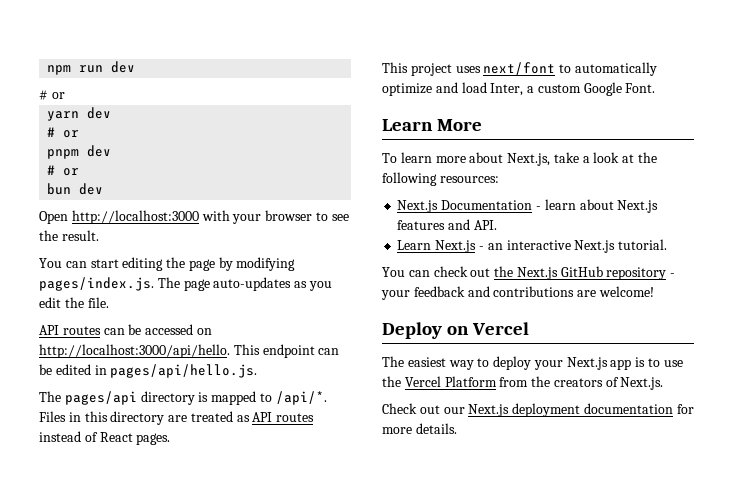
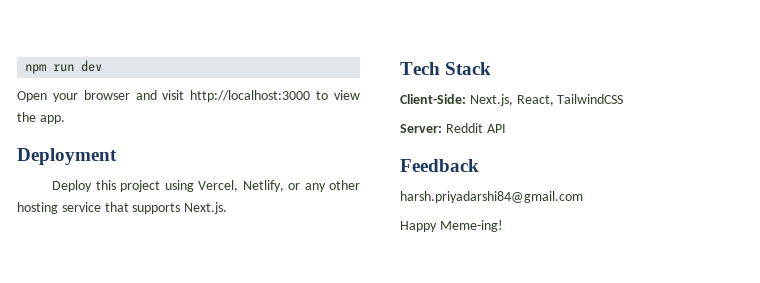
[39,90,65,100] [47,107,112,121] [47,127,80,138] [47,145,112,159] [47,165,80,176] [47,183,104,195] [39,210,349,224] [39,230,99,241] [39,257,296,271] [39,277,332,291] [39,297,109,308] [39,324,212,335] [39,344,340,358] [39,364,258,378] [39,391,327,405] [39,411,315,425] [39,431,171,445] [382,62,657,76] [382,82,656,96] [382,119,483,131] [382,152,658,166] [382,172,499,186] [397,199,659,213] [397,219,497,230] [397,239,668,253] [382,266,676,280] [381,286,654,300] [382,322,530,339] [382,356,683,370] [382,376,664,390] [382,403,694,417] [382,423,457,434] # or // yarn dev // # or // pnpm dev // # or // bun dev // Open http://localhost:3000 with your browser to see the result. // You can start editing the page by modifying pages/index.js. The page auto-updates as you edit the file. // API routes can be accessed on http://localhost:3000/api/hello. This endpoint can be edited in pages/api/hello.js. // The pages/api directory is mapped to /api/*. Files in this directory are treated as API routes instead of React pages. // This project uses next/font to automatically optimize and load Inter, a custom Google Font. // Learn More // To learn more about Next.js, take a look at the following resources: // Next.js Documentation - learn about Next.js features and API. // Learn Next.js - an interactive Next.js tutorial. // You can check out the Next.js GitHub repository - your feedback and contributions are welcome! // Deploy on Vercel // The easiest way to deploy your Next.js app is to use the Vercel Platform from the creators of Next.js. // Check out our Next.js deployment documentation for more details. -> [17,90,360,102] [17,112,65,124] [17,148,117,165] [52,180,360,192] [17,202,228,214] [400,62,492,75] [400,94,624,106] [400,123,506,133] [400,159,479,172] [400,191,583,203] [400,220,503,232] Open your browser and visit http://localhost:3000 to view the app. // Deployment // Deploy this project using Vercel, Netlify, or any other hosting service that supports Next.js. // Tech Stack // Client-Side: Next.js, React, TailwindCSS // Server: Reddit API // Feedback // harsh.priyadarshi84@gmail.com // Happy Meme-ing!

